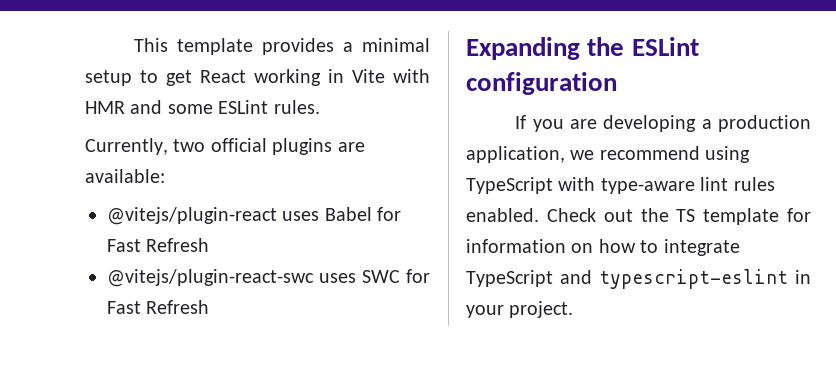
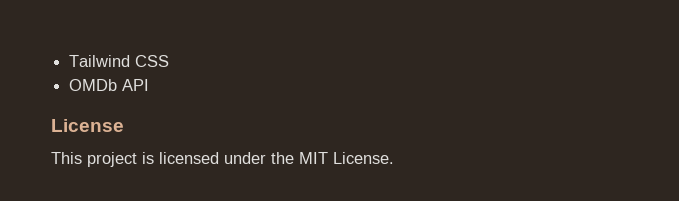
[134,38,430,55] [85,69,430,86] [85,100,320,114] [85,138,365,155] [85,169,165,183] [107,207,402,225] [107,238,210,252] [107,269,430,287] [107,300,210,314] [466,37,699,60] [466,72,617,95] [515,115,811,132] [466,146,751,163] [466,177,775,194] [466,208,811,225] [466,239,740,256] [466,269,811,289] [466,301,574,318] This template provides a minimal setup to get React working in Vite with HMR and some ESLint rules. // Currently, two official plugins are available: // @vitejs/plugin-react uses Babel for Fast Refresh // @vitejs/plugin-react-swc uses SWC for Fast Refresh // Expanding the ESLint configuration // If you are developing a production application, we recommend using TypeScript with type-aware lint rules enabled. Check out the TS template for information on how to integrate TypeScript and typescript-eslint in your project. -> [69,55,170,67] [69,79,150,91] [51,119,124,132] [51,152,394,167] Tailwind CSS // OMDb API // License // This project is licensed under the MIT License.

